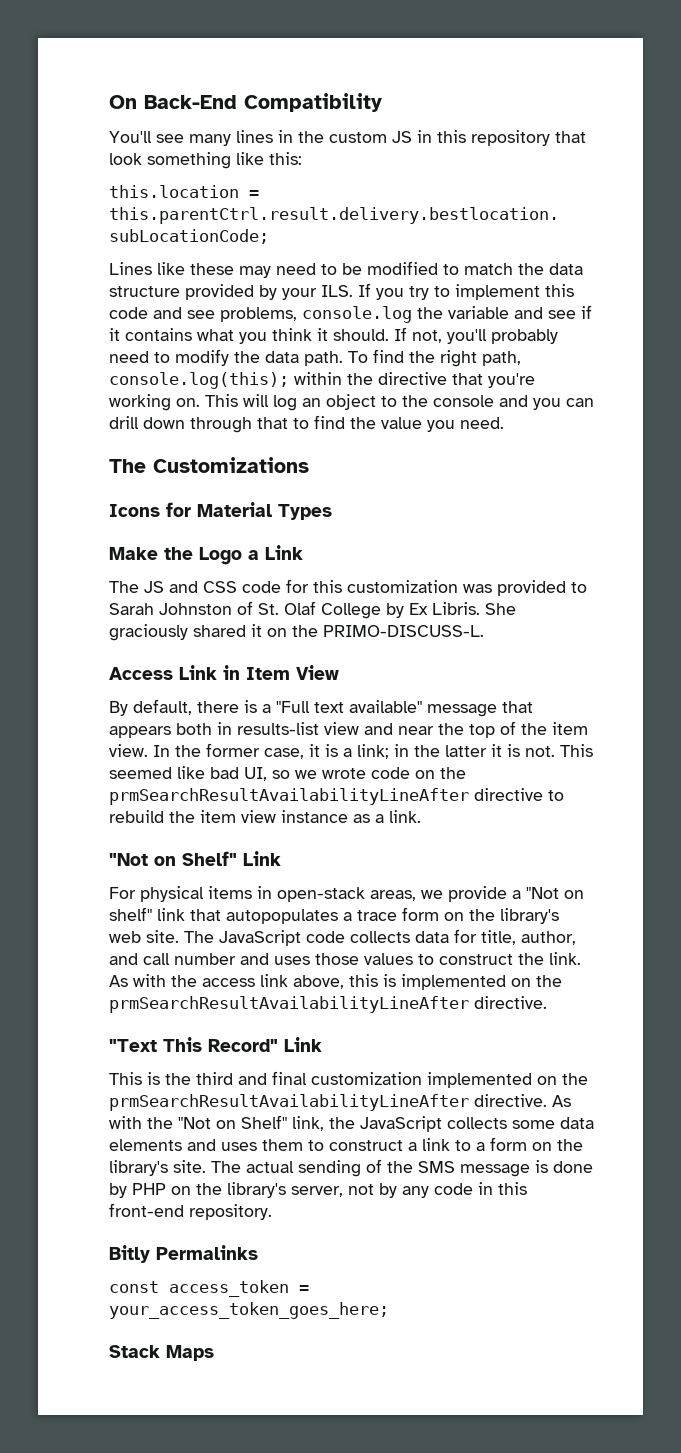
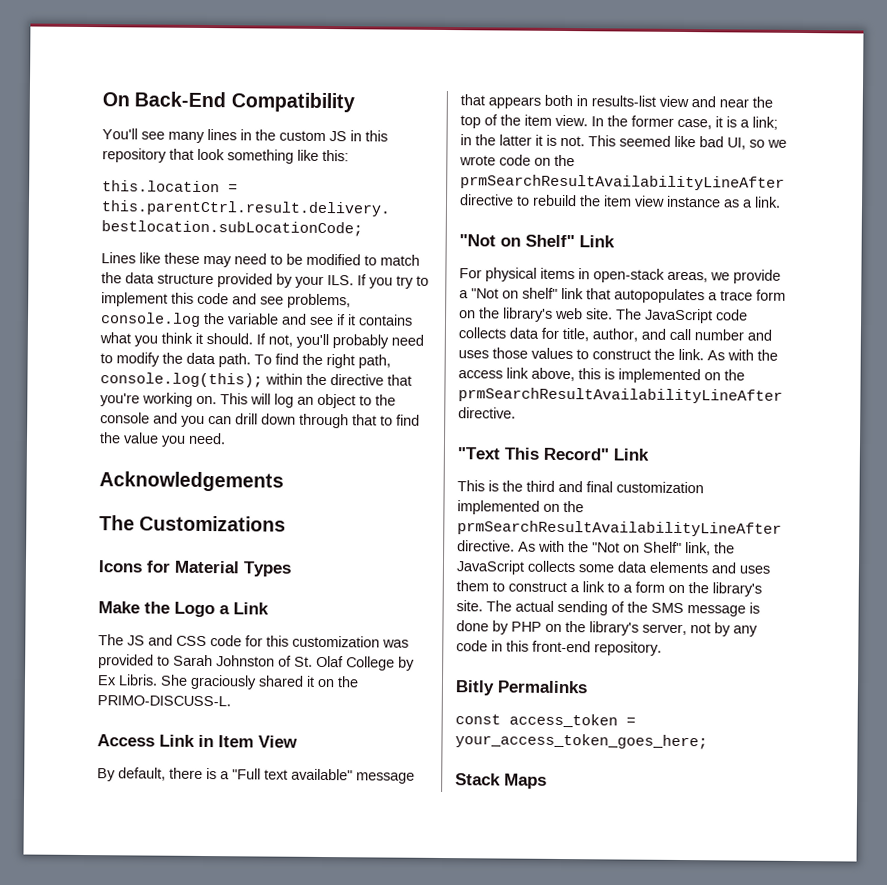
(504, 423) none -> [99,471,284,492] // Acknowledgements

